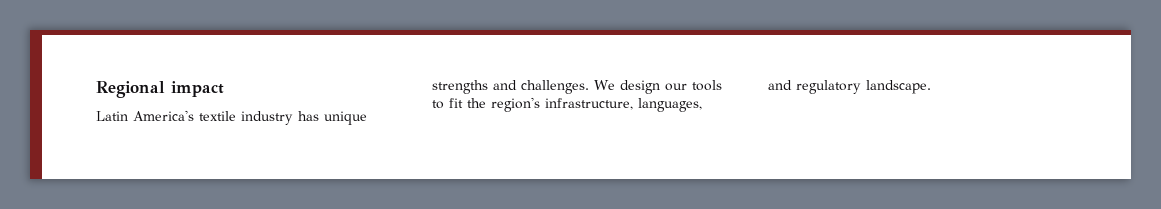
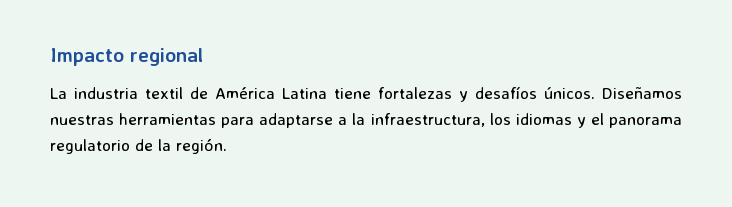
[96,81,224,98] [96,110,367,125] [432,80,722,94] [432,97,702,112] [768,80,931,94] Regional impact // Latin America's textile industry has unique strengths and challenges. We design our tools to fit the region's infrastructure, languages, and regulatory landscape. -> [50,48,203,66] [50,86,682,102] [50,113,682,128] [50,138,227,154] Impacto regional // La industria textil de América Latina tiene fortalezas y desafíos únicos. Diseñamos nuestras herramientas para adaptarse a la infraestructura, los idiomas y el panorama regulatorio de la región.

